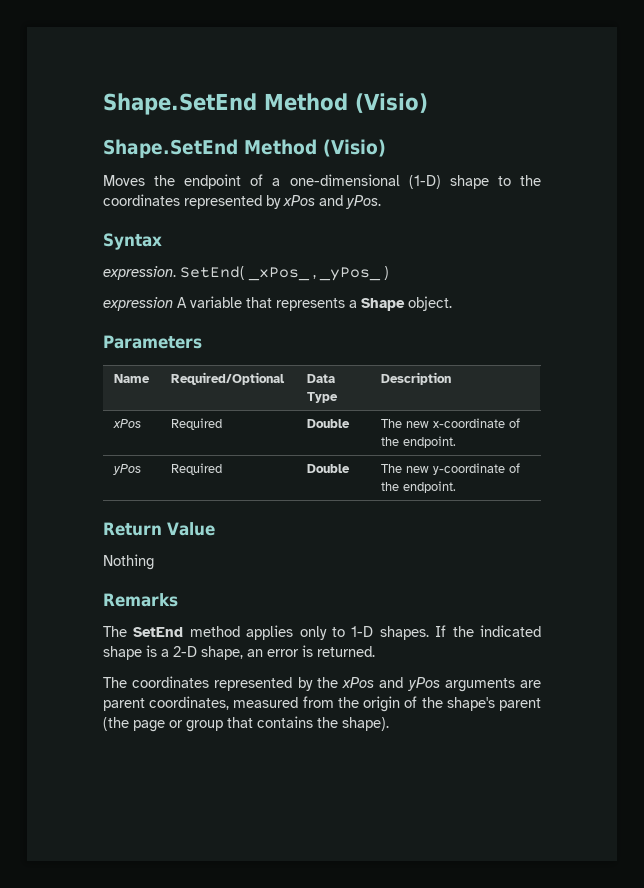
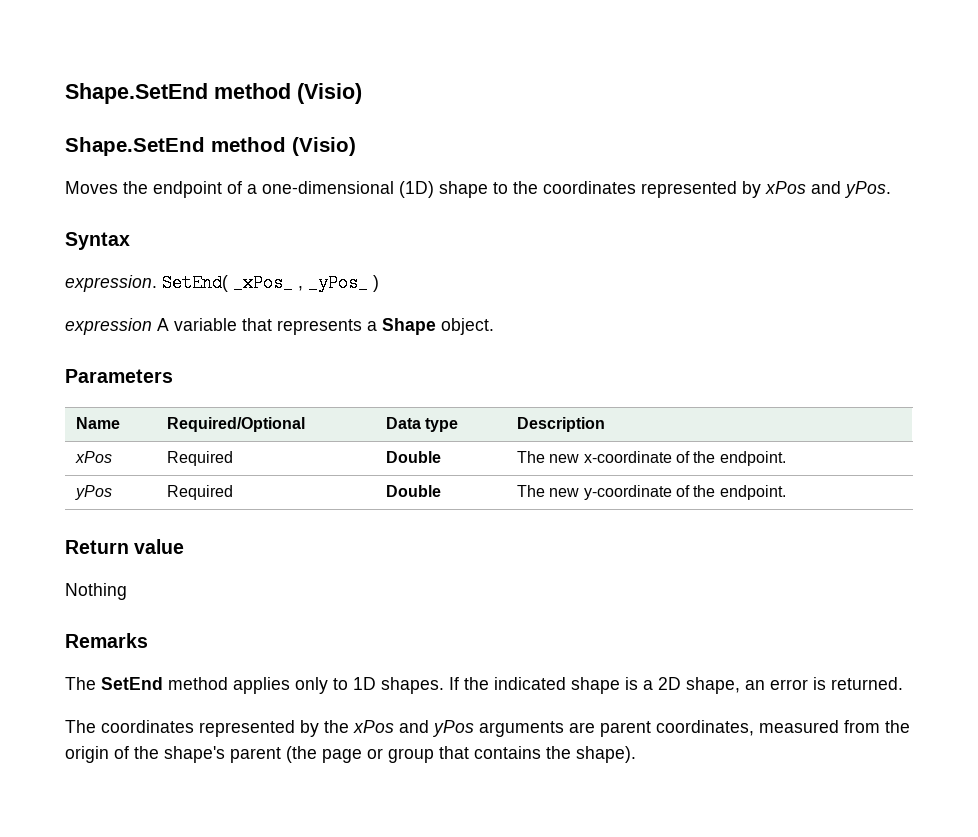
[103,93,348,115] Shape.SetEnd Method -> [65,83,291,104] Shape.SetEnd method
[244,139,317,155] Method -> [211,137,286,152] method
[408,175,441,189] (1-D) -> [399,181,434,198] (1D)
[306,392,338,403] Type -> [425,418,459,432] type
[167,522,215,536] Value -> [134,539,185,554] value
[351,626,374,637] 1-D -> [353,677,376,690] 1D
[173,646,197,657] 2-D -> [658,677,681,690] 2D

